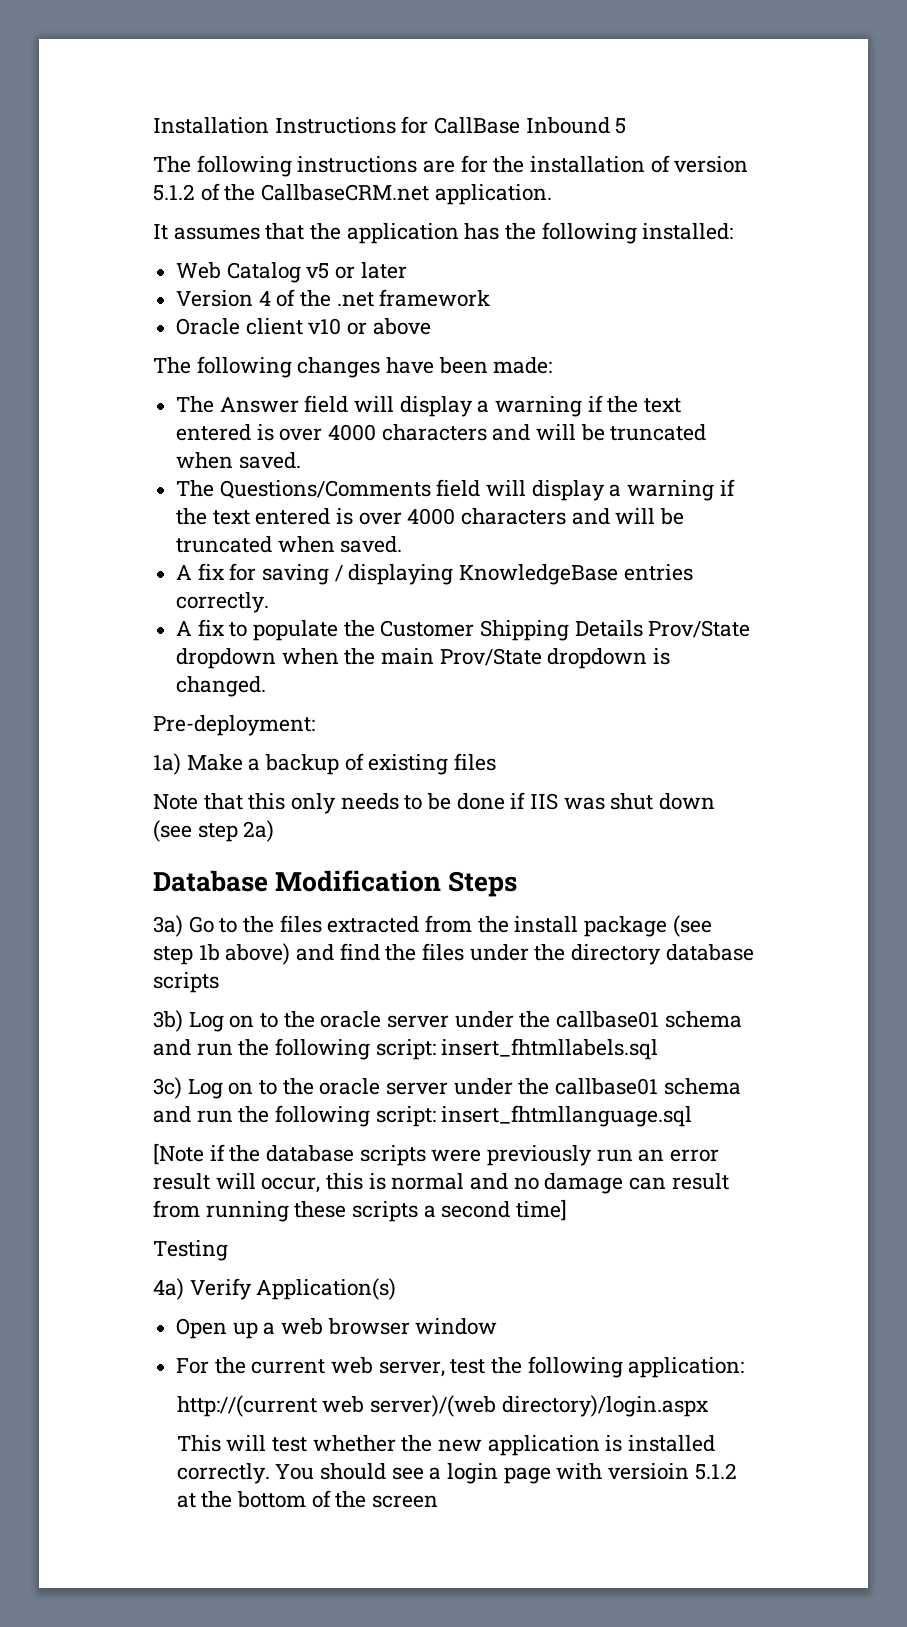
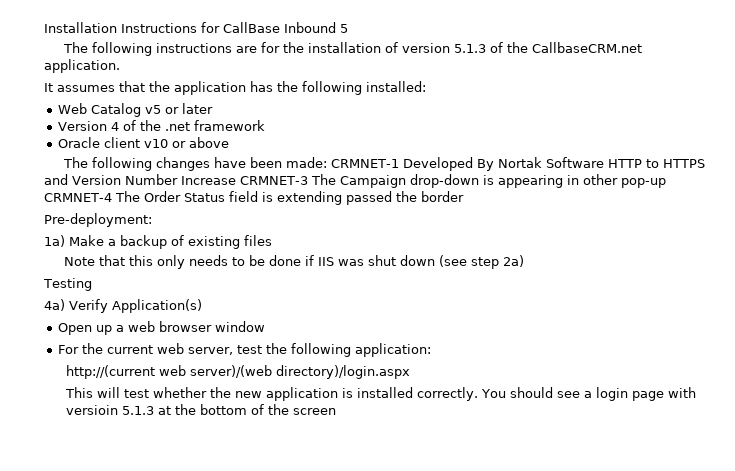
[153,184,195,201] 5.1.2 -> [454,44,487,53] 5.1.3
[176,395,682,417] [176,424,707,441] [176,452,301,469] [176,479,735,501] [176,508,685,525] [176,536,403,553] [176,563,693,585] [176,592,270,613] [176,619,751,641] [176,648,671,669] [176,676,267,697] // The Answer field will display a warning if the text entered is over 4000 characters and will be truncated when saved. // The Questions/Comments field will display a warning if the text entered is over 4000 characters and will be truncated when saved. // A fix for saving / displaying KnowledgeBase entries correctly. // A fix to populate the Customer Shipping Details Prov/State dropdown when the main Prov/State dropdown is changed. -> [331,157,706,171] [44,174,666,188] [44,191,464,205] CRMNET-1 Developed By Nortak Software HTTP to HTTPS and Version Number Increase CRMNET-3 The Campaign drop-down is appearing in other pop-up CRMNET-4 The Order Status field is extending passed the border
[153,870,518,897] [153,915,712,937] [153,943,754,965] [153,972,219,993] [153,1010,742,1032] [153,1038,659,1060] [153,1077,741,1099] [153,1105,693,1127] [153,1143,720,1166] [153,1173,729,1194] [153,1199,568,1222] // Database Modification Steps // 3a) Go to the files extracted from the install package (see step 1b above) and find the files under the directory database scripts // 3b) Log on to the oracle server under the callbase01 schema and run the following script: insert_fhtmllabels.sql // 3c) Log on to the oracle server under the callbase01 schema and run the following script: insert_fhtmllanguage.sql // [Note if the database scripts were previously run an error result will occur, this is normal and no damage can result from running these scripts a second time] -> (525, 261) none
[694,1463,737,1480] 5.1.2 -> [122,406,155,415] 5.1.3

